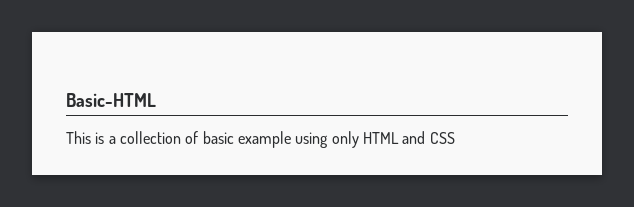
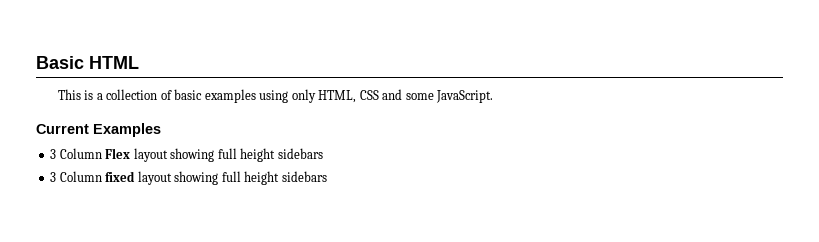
[66,93,156,107] Basic-HTML -> [36,56,139,69] Basic HTML
[237,131,291,148] example -> [204,89,256,103] examples
[362,131,455,144] HTML and CSS -> [318,89,494,103] [36,123,161,137] [50,148,323,162] [50,171,327,185] HTML, CSS and some JavaScript. // Current Examples // 3 Column Flex layout showing full height sidebars // 3 Column fixed layout showing full height sidebars

